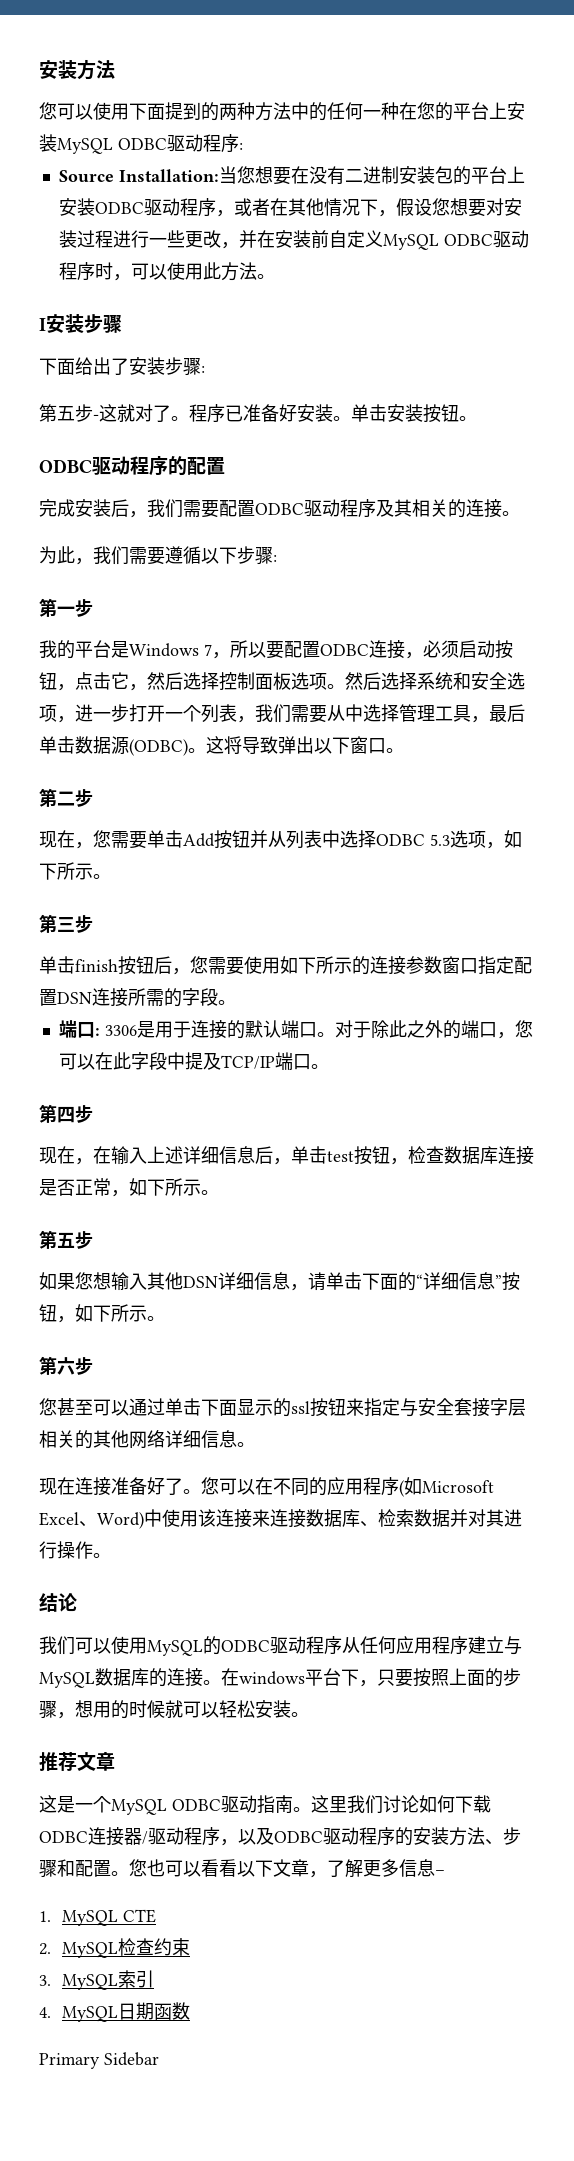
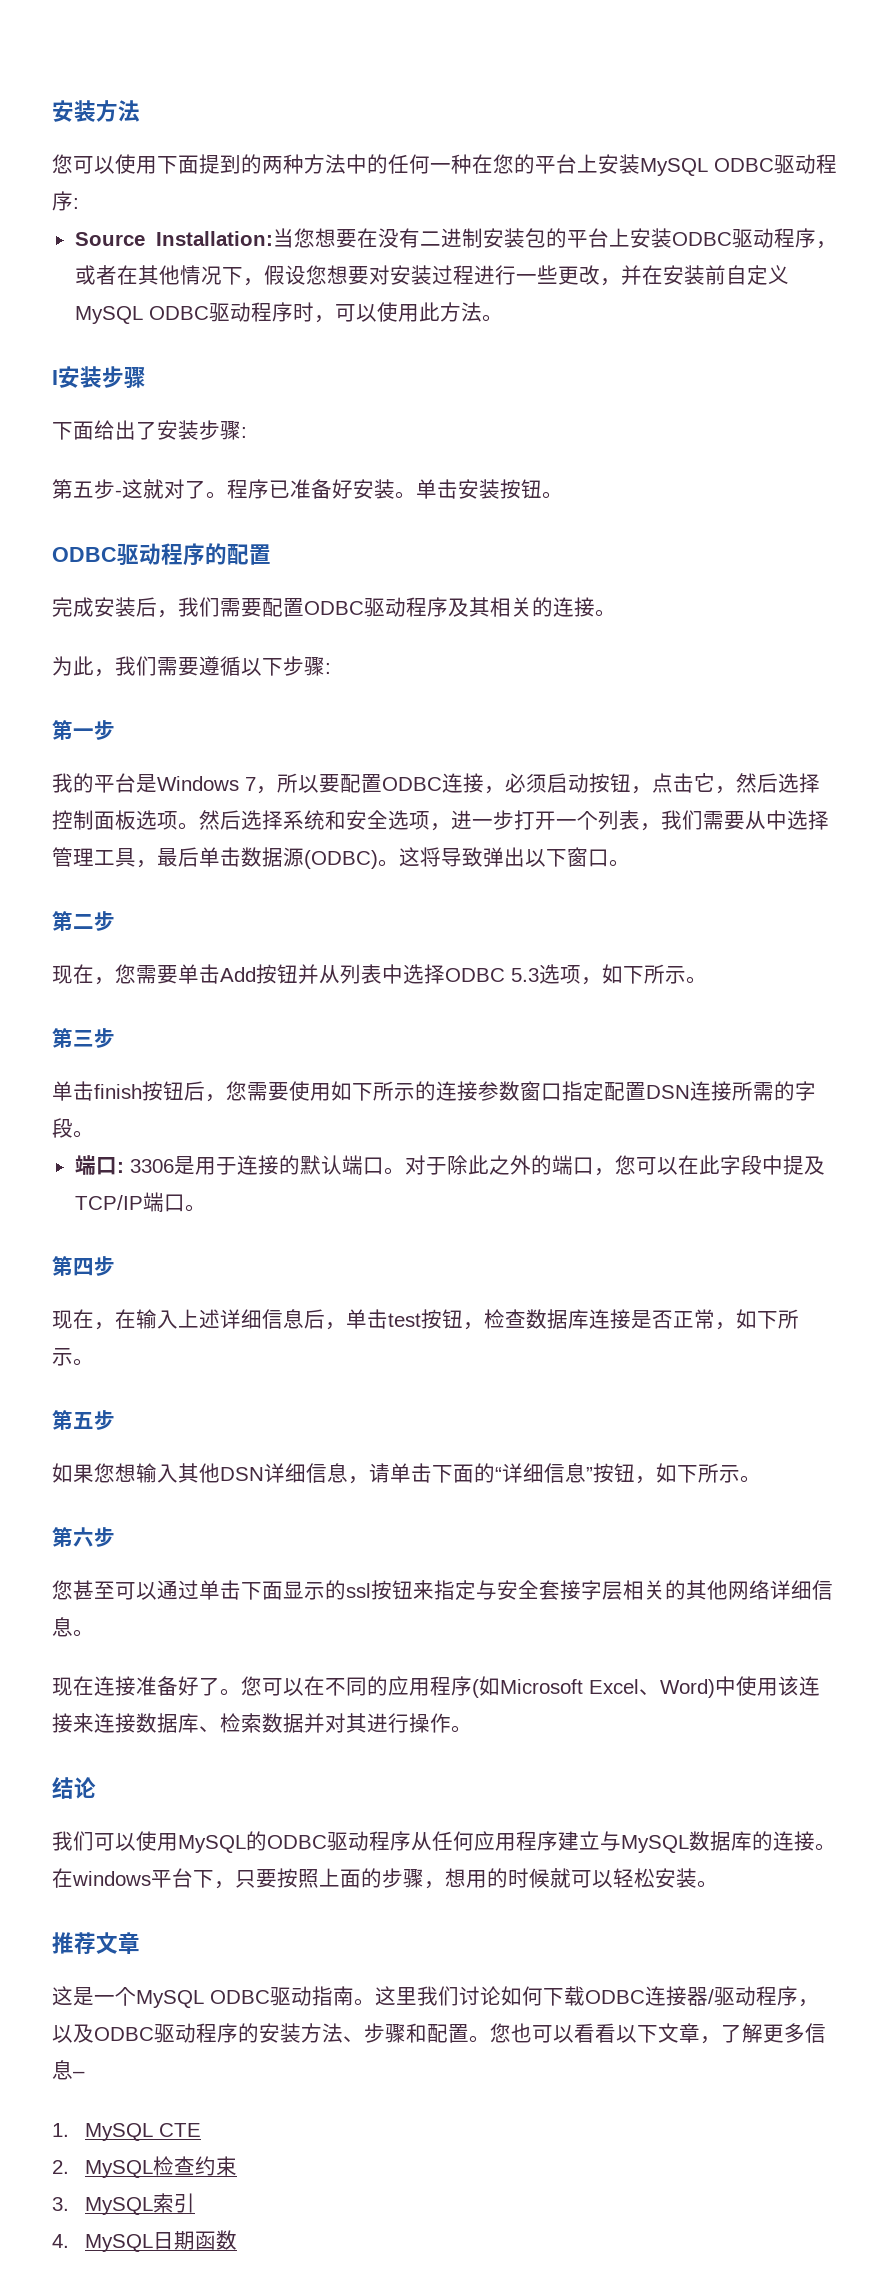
[39,2052,159,2069] // Primary Sidebar -> (237, 2240) none

